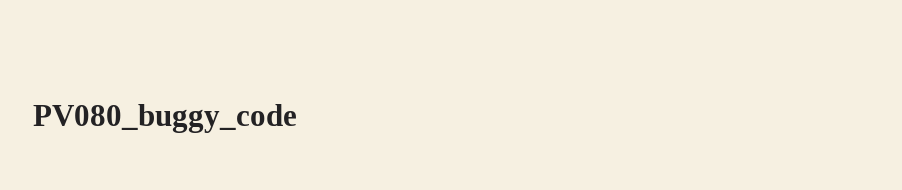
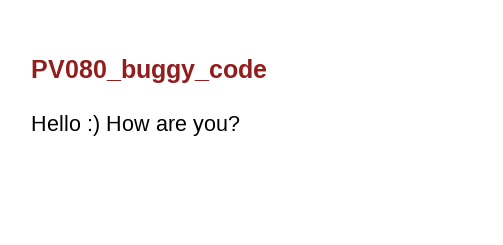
(297, 118) none -> [31,115,240,136] // Hello :) How are you?

